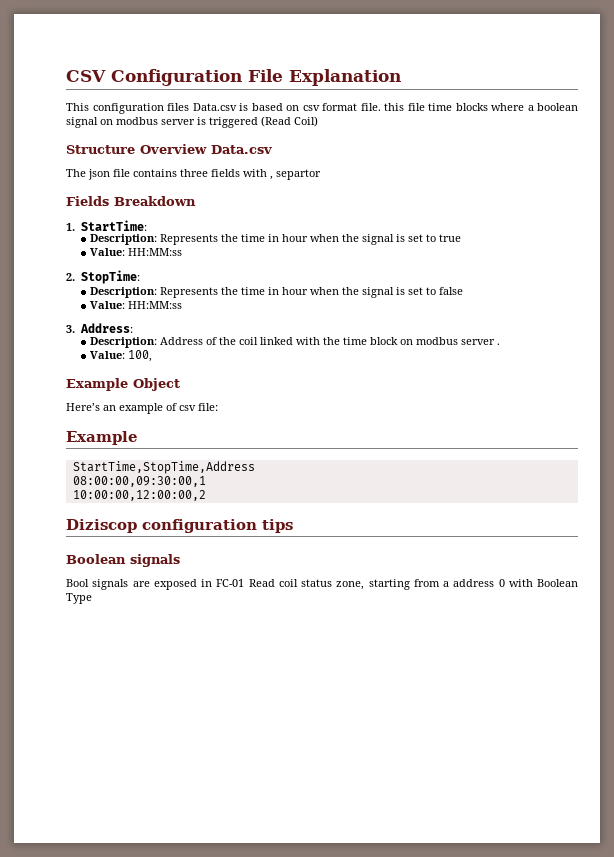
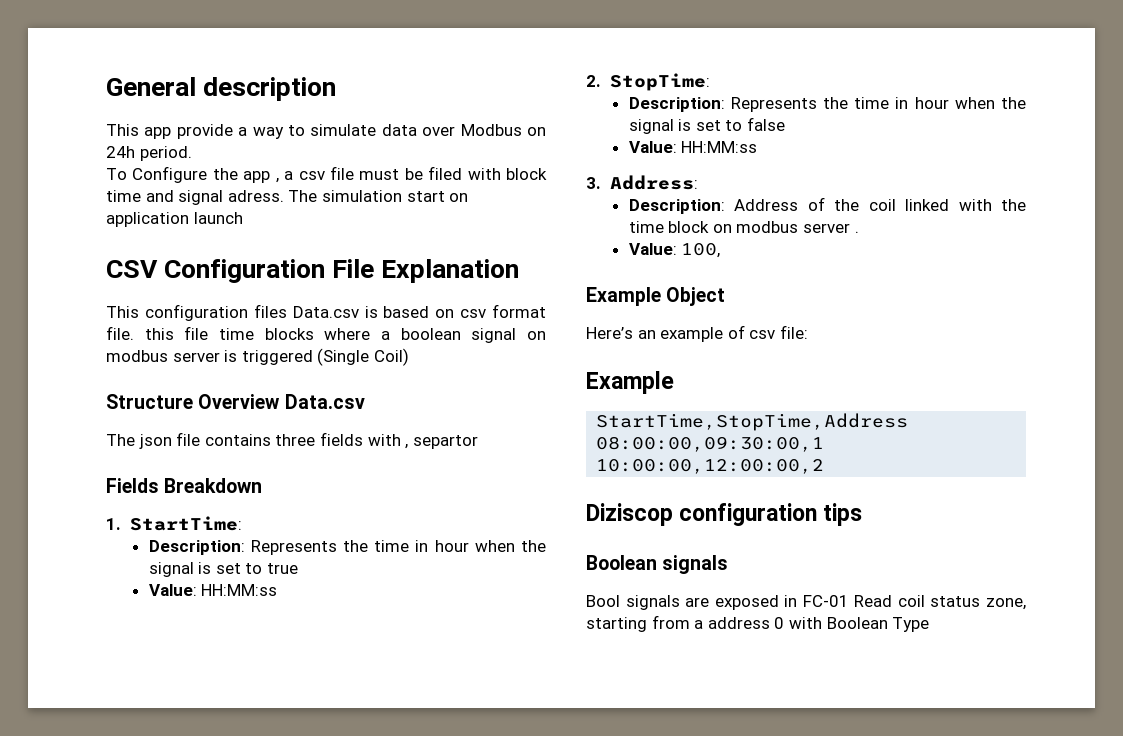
(66, 76) none -> [106,77,337,101] [106,124,546,139] [106,146,192,161] [106,166,547,183] [106,190,469,205] [106,212,243,227] General description // This app provide a way to simulate data over Modbus on 24h period. // To Configure the app , a csv file must be filed with block time and signal adress. The simulation start on application launch //
[261,116,291,127] (Read -> [317,348,370,366] (Single

